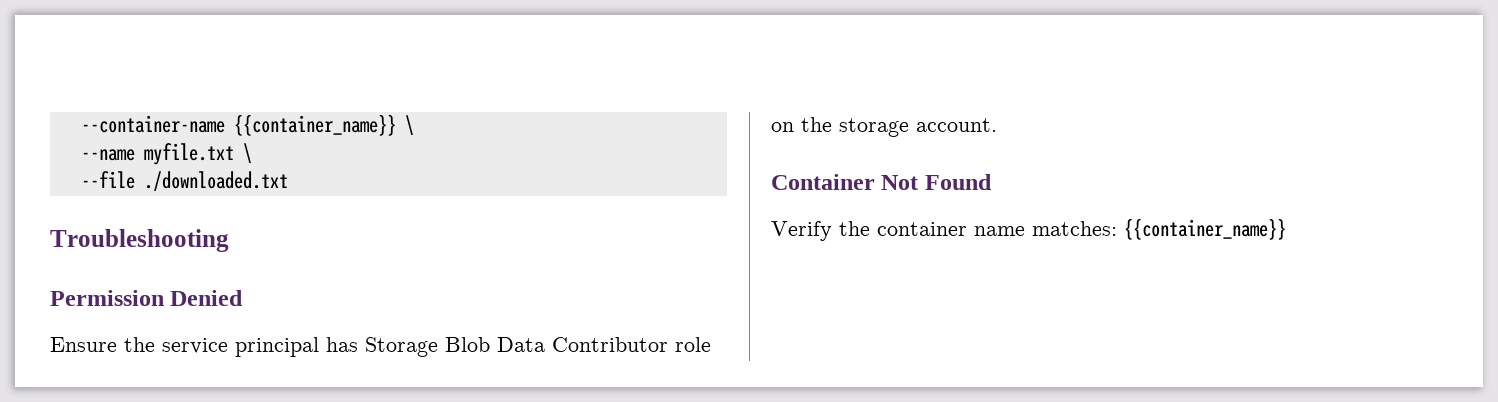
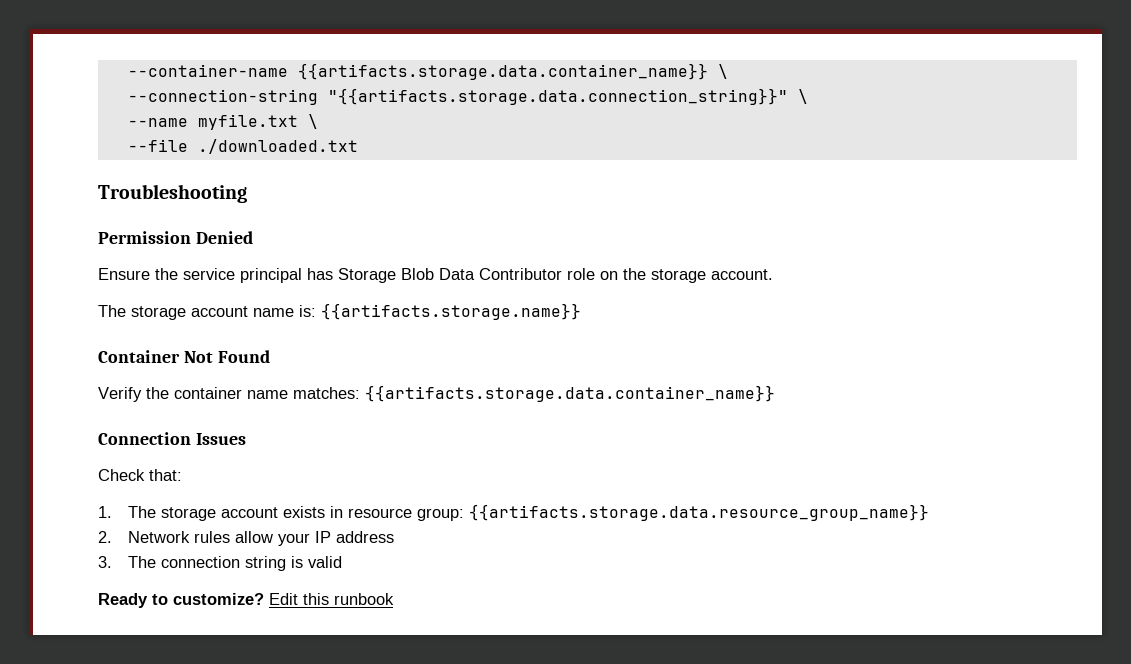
[233,114,396,136] {{container_name}} -> [297,63,728,80] [127,88,788,105] {{artifacts.storage.data.container_name}} \ // --connection-string "{{artifacts.storage.data.connection_string}}"
(997, 125) none -> [98,303,581,320] // The storage account name is: {{artifacts.storage.name}}
[1124,218,1286,240] {{container_name}} -> [365,385,775,402] [98,432,246,445] [98,469,182,481] [98,504,929,521] [98,531,394,546] [98,556,342,571] [98,593,394,608] {{artifacts.storage.data.container_name}} // Connection Issues // Check that: // 1. The storage account exists in resource group: {{artifacts.storage.data.resource_group_name}} // 2. Network rules allow your IP address // 3. The connection string is valid // Ready to customize? Edit this runbook

